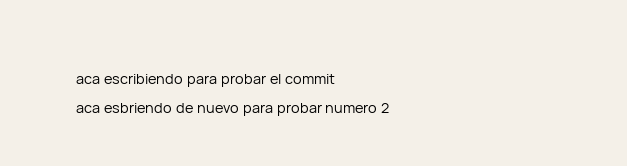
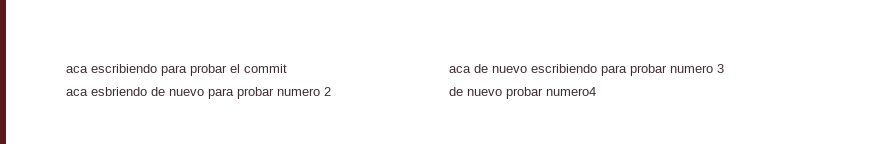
(390, 108) none -> [449,64,724,76] [449,87,596,99] // aca de nuevo escribiendo para probar numero 3 // de nuevo probar numero4

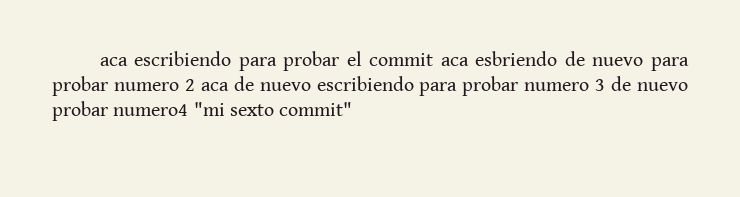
(287, 68) // -> (434, 59) none
(331, 91) // -> (195, 85) none
(724, 68) // -> (606, 85) none
(596, 91) none -> [193,102,353,116] "mi sexto commit"

